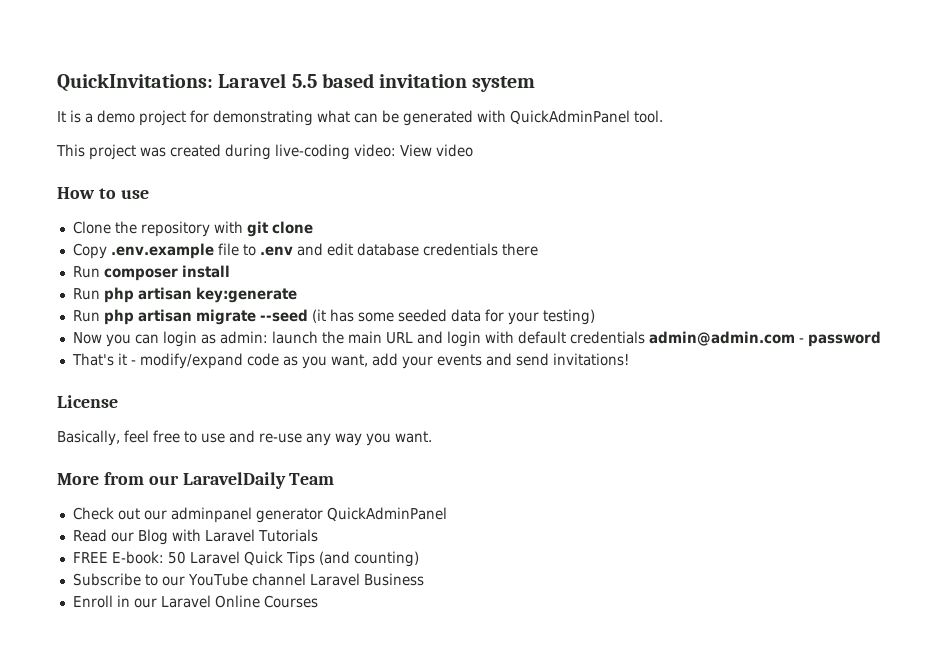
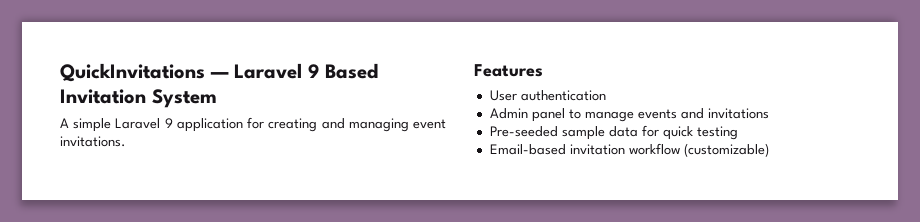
[57,73,536,92] [57,110,663,126] [56,144,473,160] [57,187,149,199] [72,221,313,237] [72,243,538,259] [72,265,230,281] [72,287,297,303] [72,309,595,325] [72,331,881,347] [71,353,629,369] [57,395,118,408] [57,430,432,446] [57,472,335,489] [72,507,447,523] [72,529,318,545] [72,551,419,567] [72,573,424,586] [72,595,318,608] QuickInvitations: Laravel 5.5 based invitation system // It is a demo project for demonstrating what can be generated with QuickAdminPanel tool. // This project was created during live-coding video: View video // How to use // Clone the repository with git clone // Copy .env.example file to .env and edit database credentials there // Run composer install // Run php artisan key:generate // Run php artisan migrate --seed (it has some seeded data for your testing) // Now you can login as admin: launch the main URL and login with default credentials admin@admin.com - password // That's it - modify/expand code as you want, add your events and send invitations! // License // Basically, feel free to use and re-use any way you want. // More from our LaravelDaily Team // Check out our adminpanel generator QuickAdminPanel // Read our Blog with Laravel Tutorials // FREE E-book: 50 Laravel Quick Tips (and counting) // Subscribe to our YouTube channel Laravel Business // Enroll in our Laravel Online Courses -> [60,63,379,82] [60,89,217,108] [60,117,447,132] [60,136,126,147] [474,64,543,77] [489,90,606,101] [489,108,769,122] [489,125,738,140] [489,143,769,157] QuickInvitations — Laravel 9 Based Invitation System // A simple Laravel 9 application for creating and managing event invitations. // Features // User authentication // Admin panel to manage events and invitations // Pre-seeded sample data for quick testing // Email-based invitation workflow (customizable)

